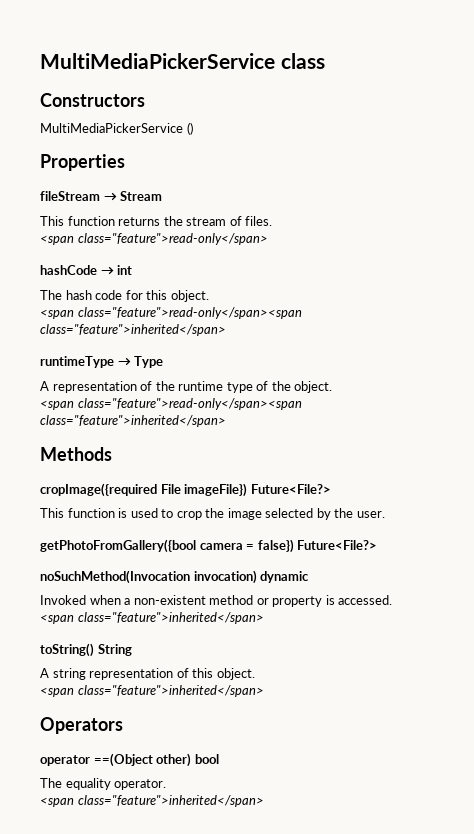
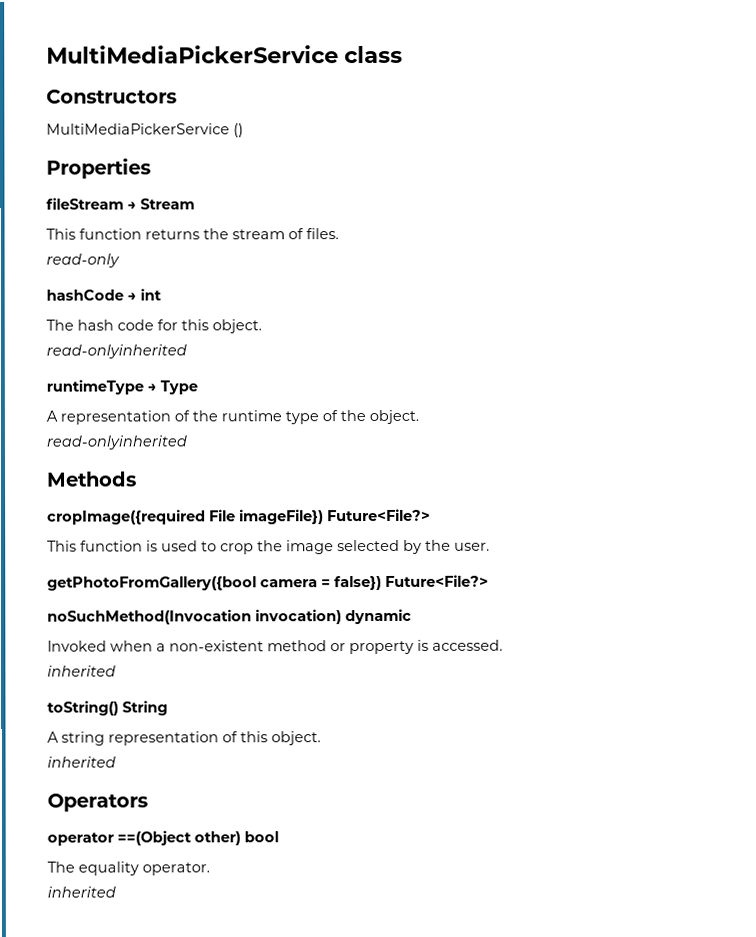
[40,233,268,245] <span class="feature">read-only</span> -> [46,253,120,268] read-only
[40,307,302,319] [40,324,226,336] <span class="feature">read-only</span><span class="feature">inherited</span> -> [46,344,187,359] read-onlyinherited
[40,398,302,410] [40,415,226,427] <span class="feature">read-only</span><span class="feature">inherited</span> -> [46,435,187,450] read-onlyinherited
[40,612,264,624] <span class="feature">inherited</span> -> [47,665,116,677] inherited
[40,685,264,697] <span class="feature">inherited</span> -> [47,756,116,768] inherited
[40,795,264,807] <span class="feature">inherited</span> -> [47,886,116,898] inherited

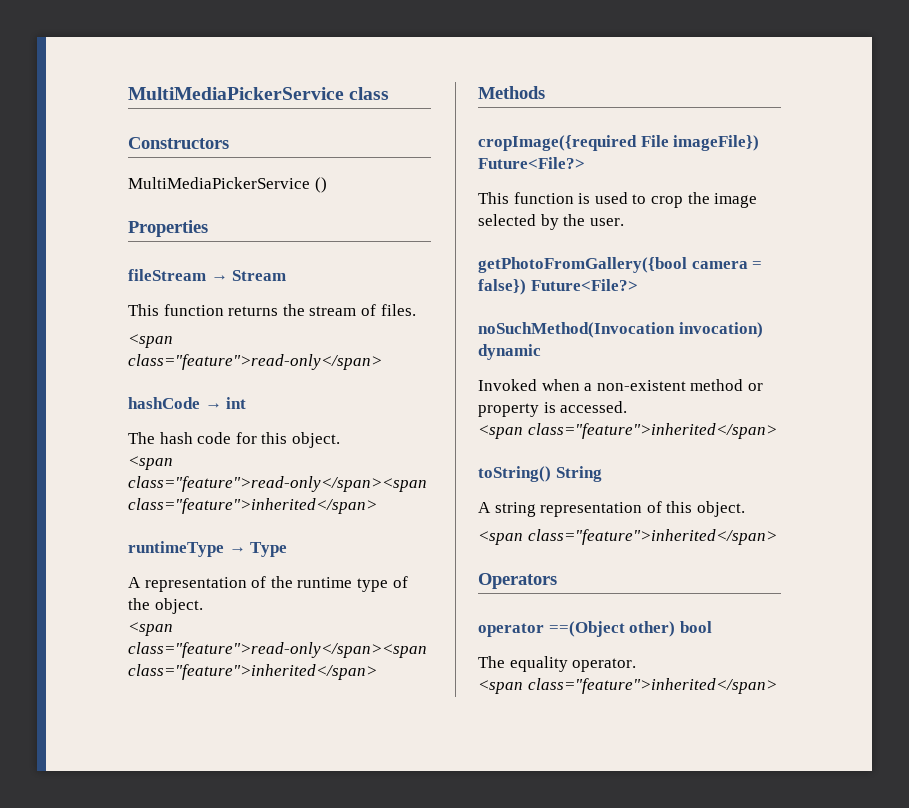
[46,253,120,268] read-only -> [128,334,173,348] [128,354,382,370] <span class="feature">read-only</span>
[46,344,187,359] read-onlyinherited -> [128,456,173,470] [128,476,427,492] [128,498,377,514] <span class="feature">read-only</span><span class="feature">inherited</span>
[46,435,187,450] read-onlyinherited -> [128,622,173,636] [128,642,427,658] [128,664,377,680] <span class="feature">read-only</span><span class="feature">inherited</span>
[47,665,116,677] inherited -> [478,423,777,439] <span class="feature">inherited</span>
[47,756,116,768] inherited -> [478,529,777,545] <span class="feature">inherited</span>
[47,886,116,898] inherited -> [478,678,777,694] <span class="feature">inherited</span>

